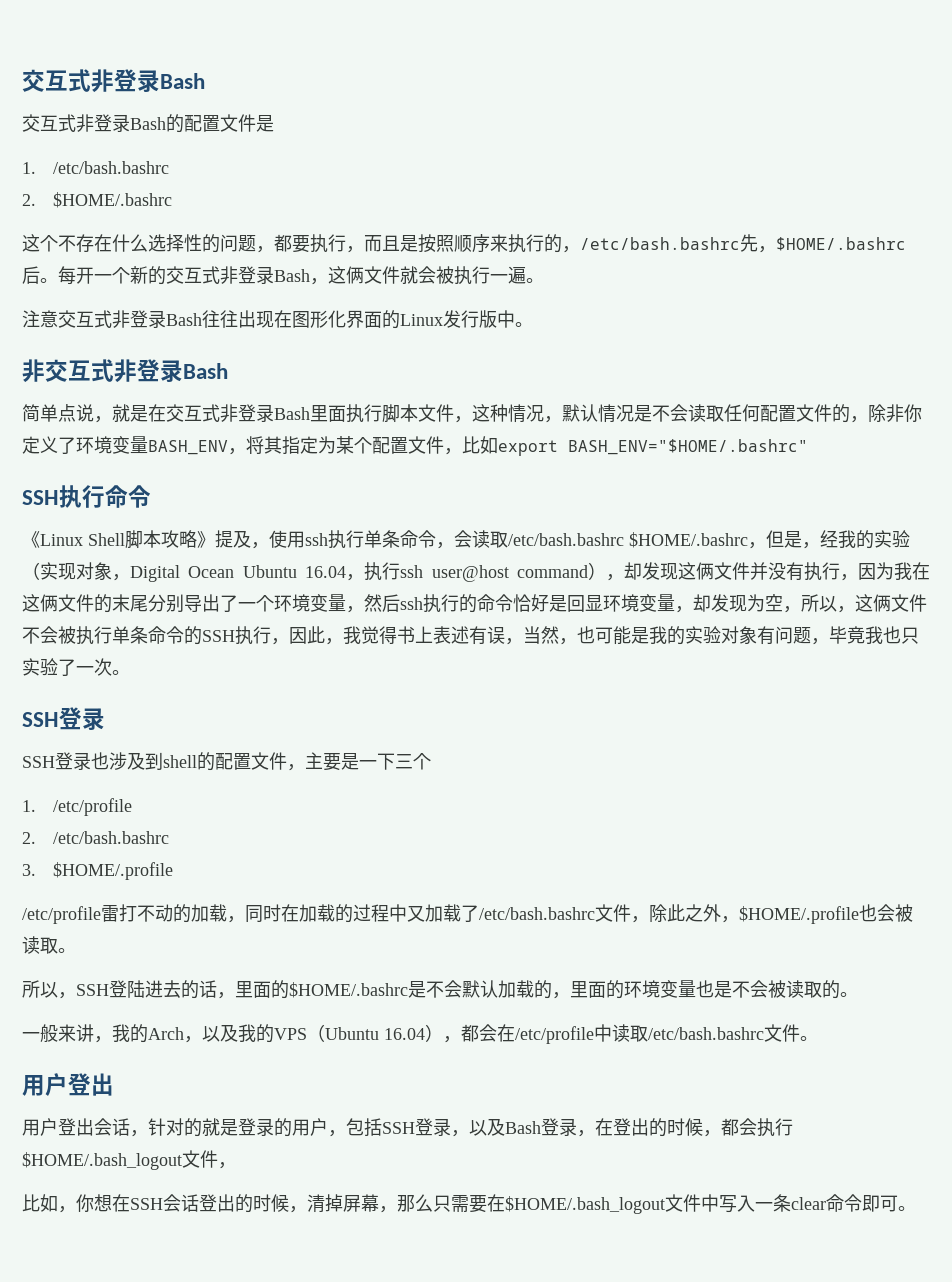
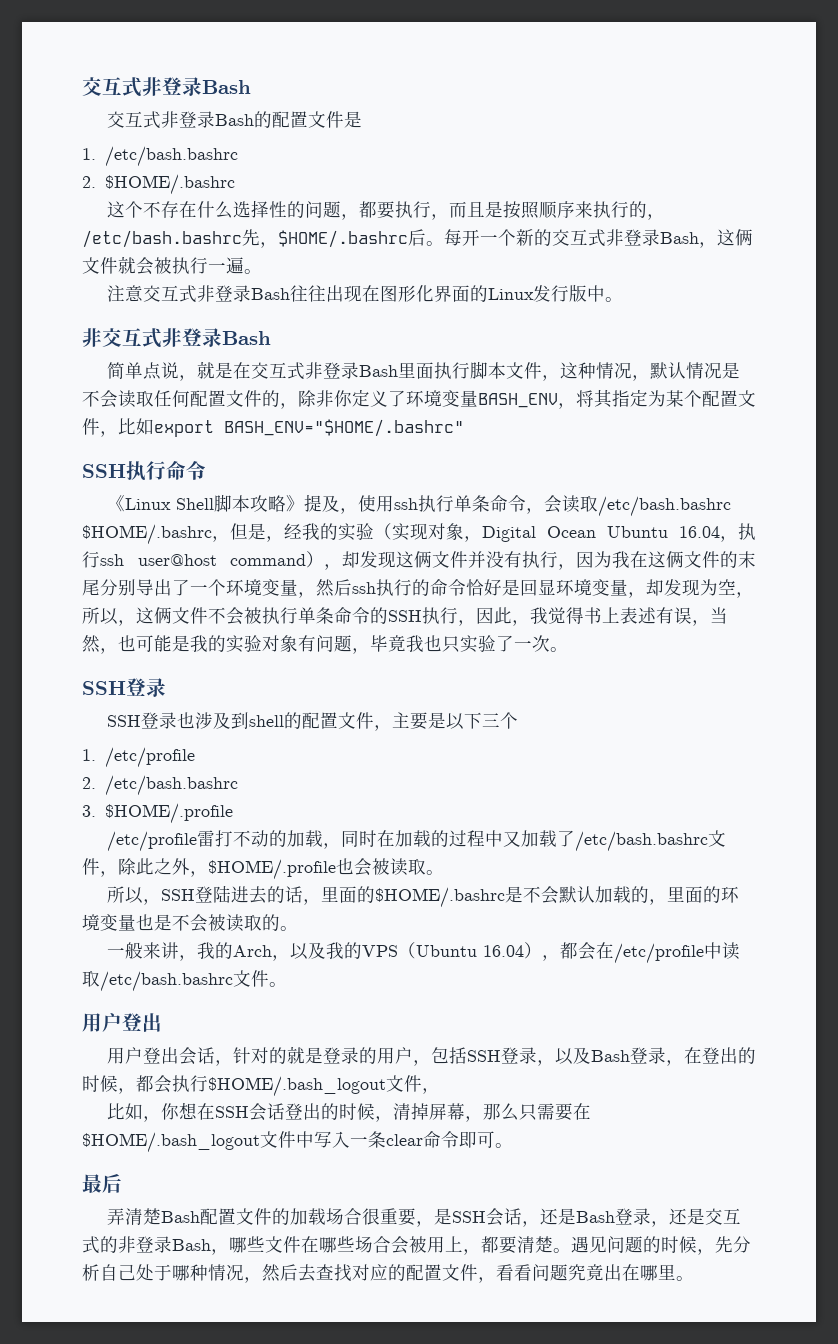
[359,760,377,768] 一 -> [445,713,464,730] 以
(916, 1208) none -> [82,1174,122,1193] [106,1208,741,1227] [82,1236,751,1255] [82,1264,694,1283] // 最后 // 弄清楚Bash配置文件的加载场合很重要，是SSH会话，还是Bash登录，还是交互式的非登录Bash，哪些文件在哪些场合会被用上，都要清楚。遇见问题的时候，先分析自己处于哪种情况，然后去查找对应的配置文件，看看问题究竟出在哪里。

